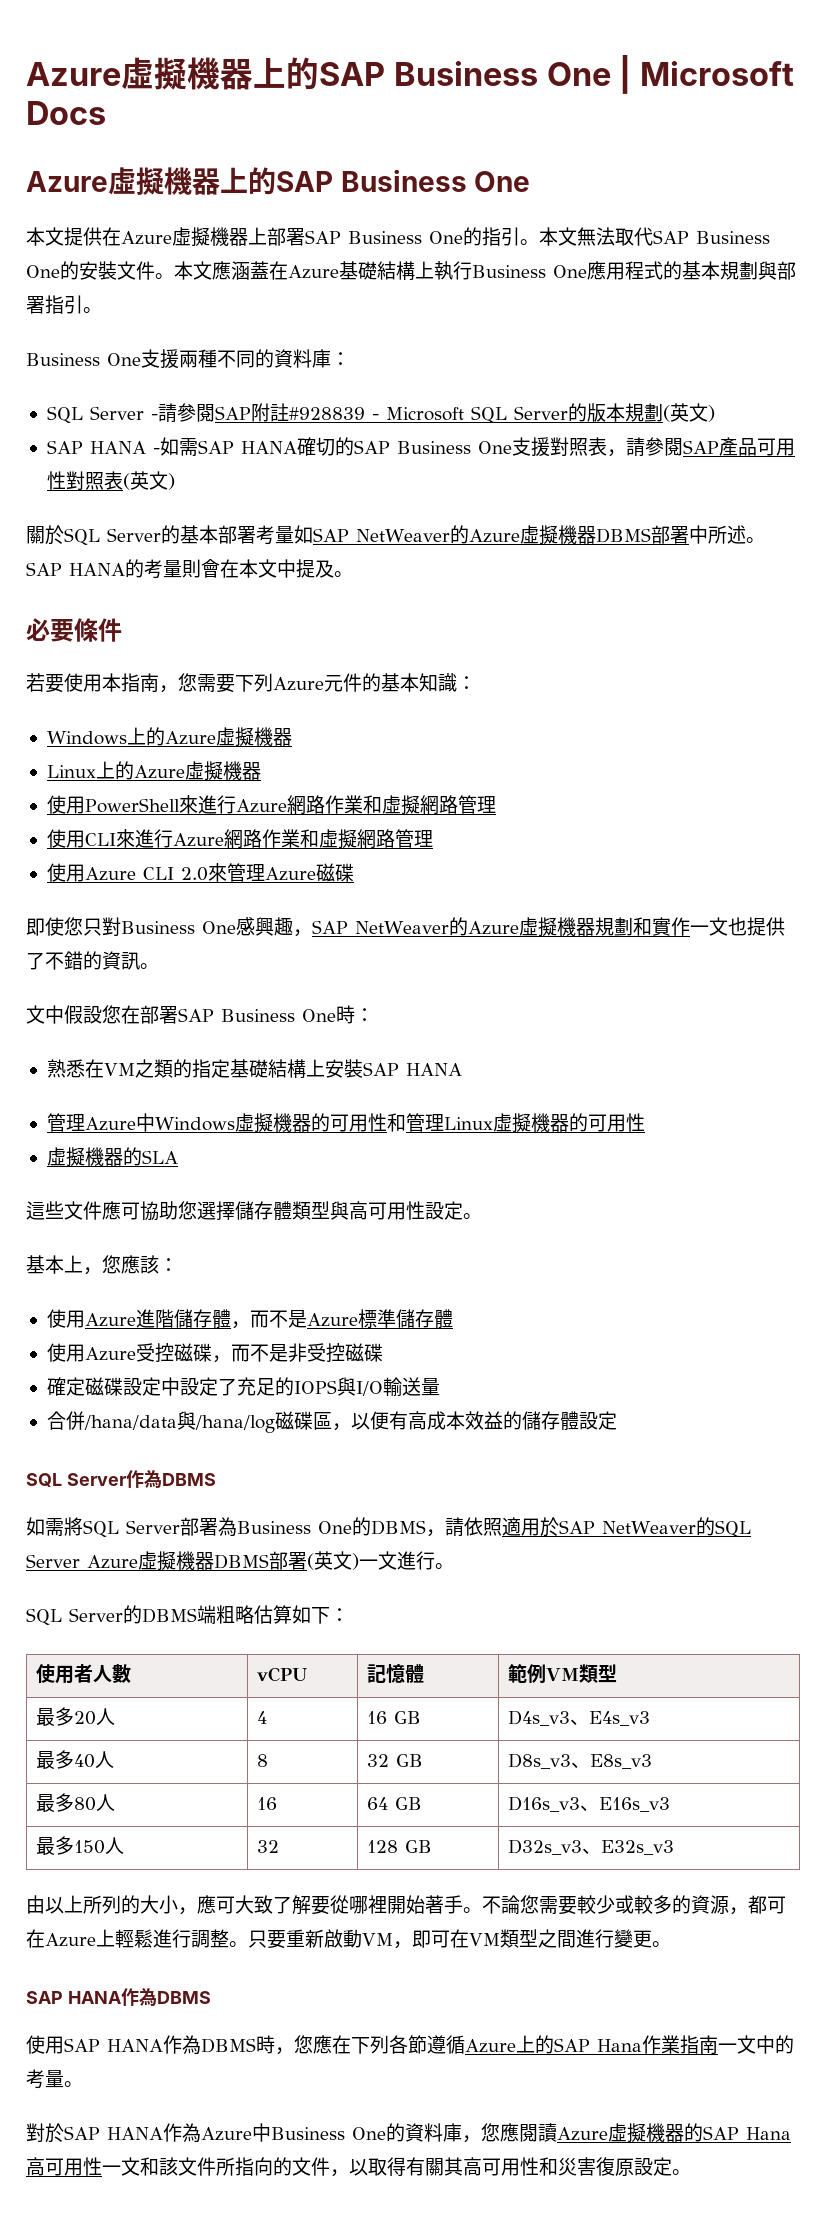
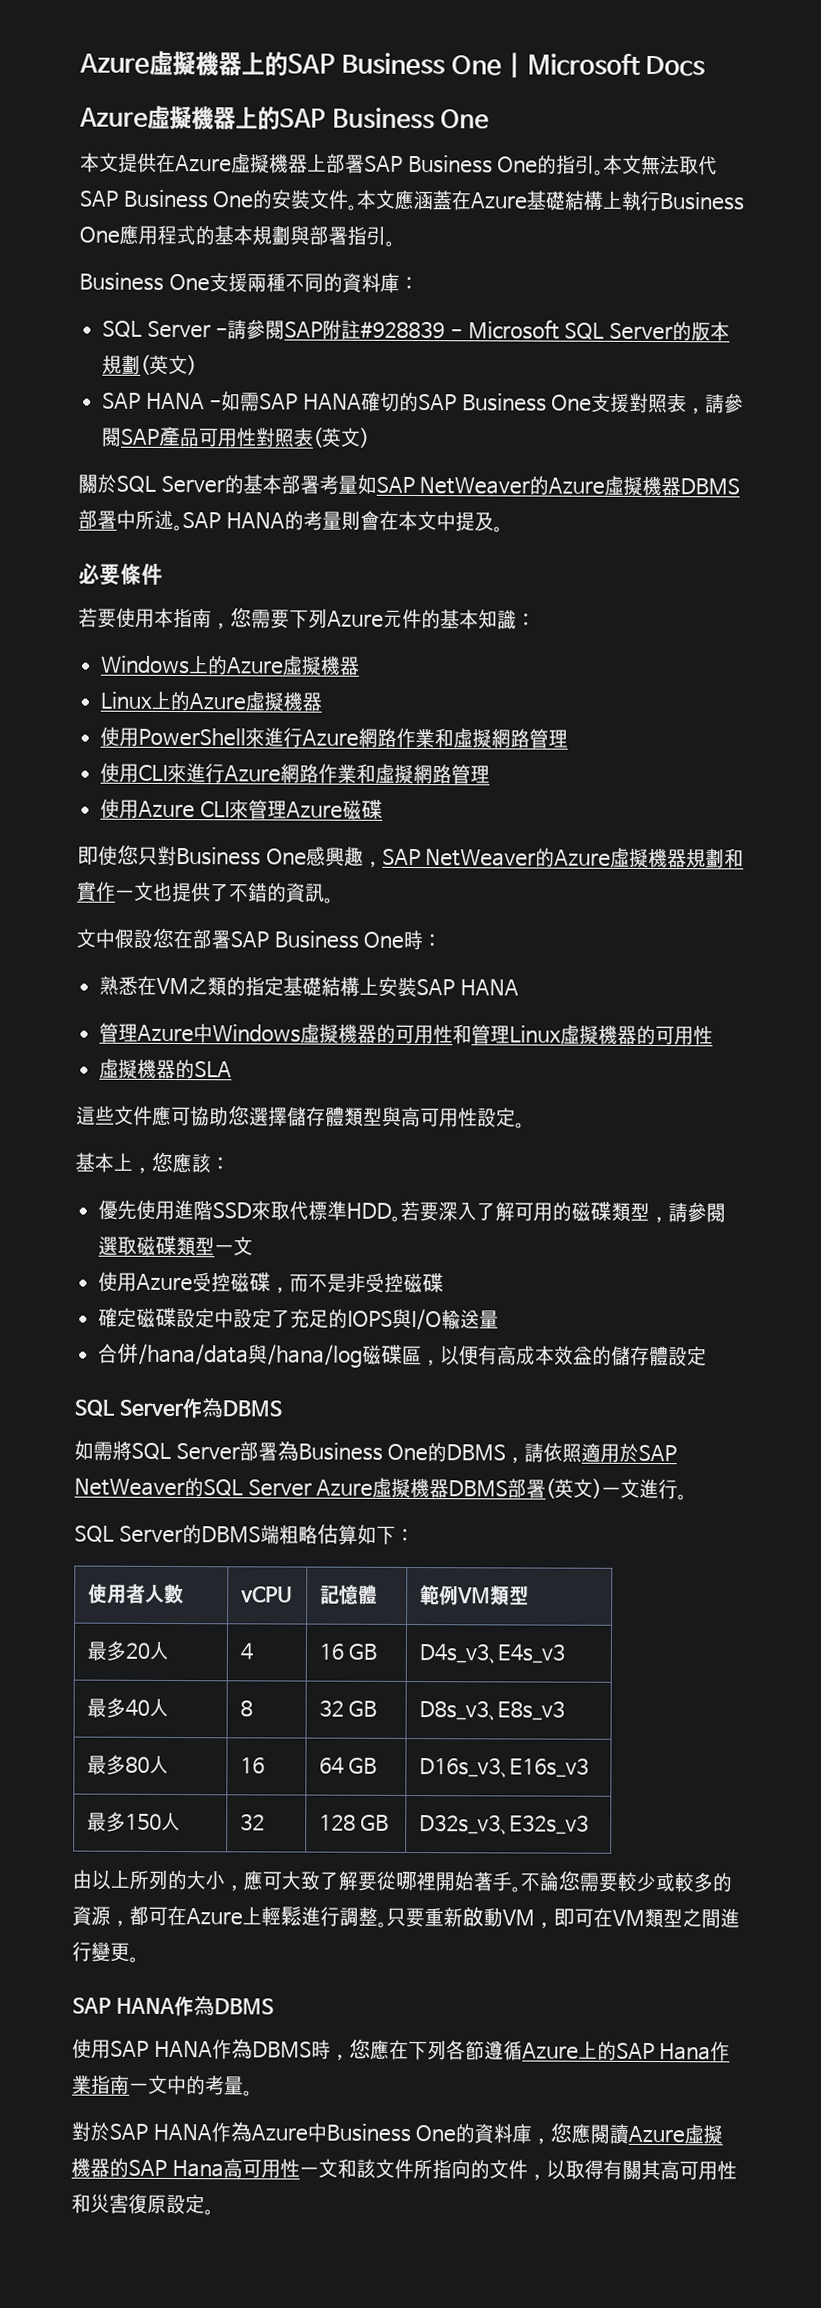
[180,867,208,881] 2.0 -> (230, 809) none
[46,1309,453,1329] 使用Azure進階儲存體，而不是Azure標準儲存體 -> [98,1199,727,1224] [98,1235,254,1257] 優先使用進階SSD來取代標準HDD。若要深入了解可用的磁碟類型，請參閱選取磁碟類型一文

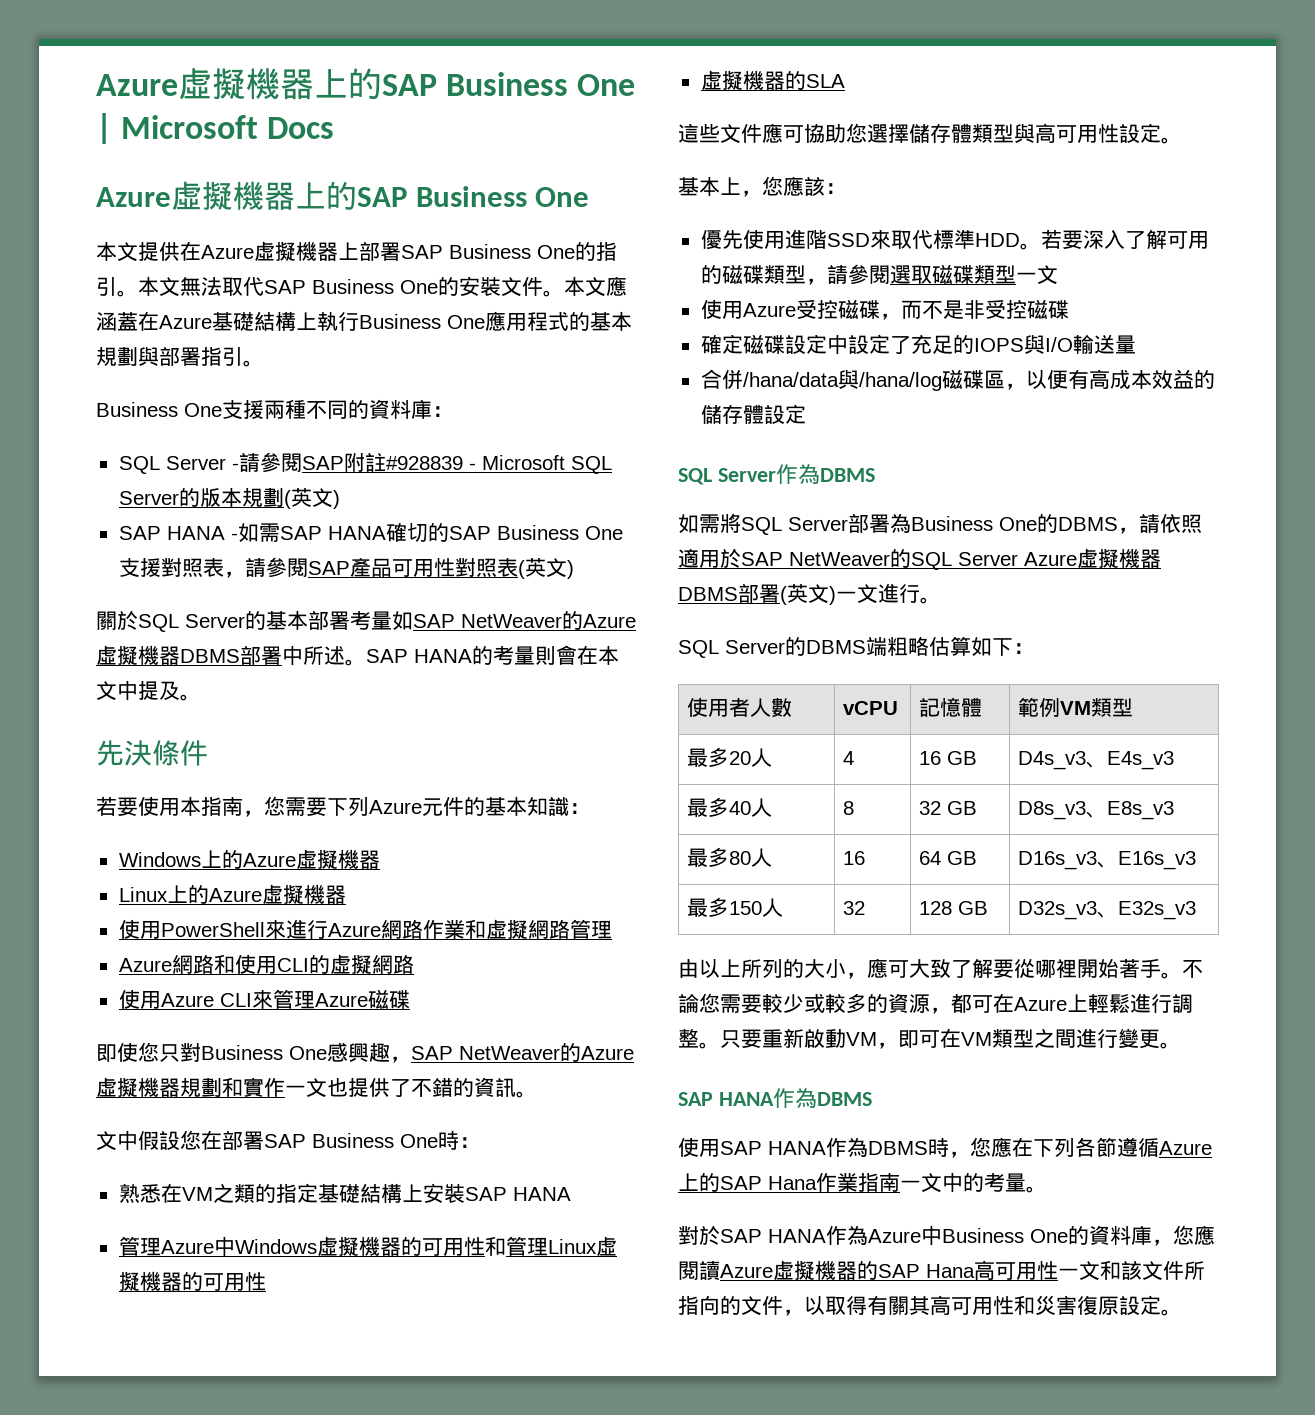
[78,562,121,585] 必要 -> [96,740,152,766] 先決
[100,762,491,785] 使用CLI來進行Azure網路作業和虛擬網路管理 -> [118,954,414,974] Azure網路和使用CLI的虛擬網路

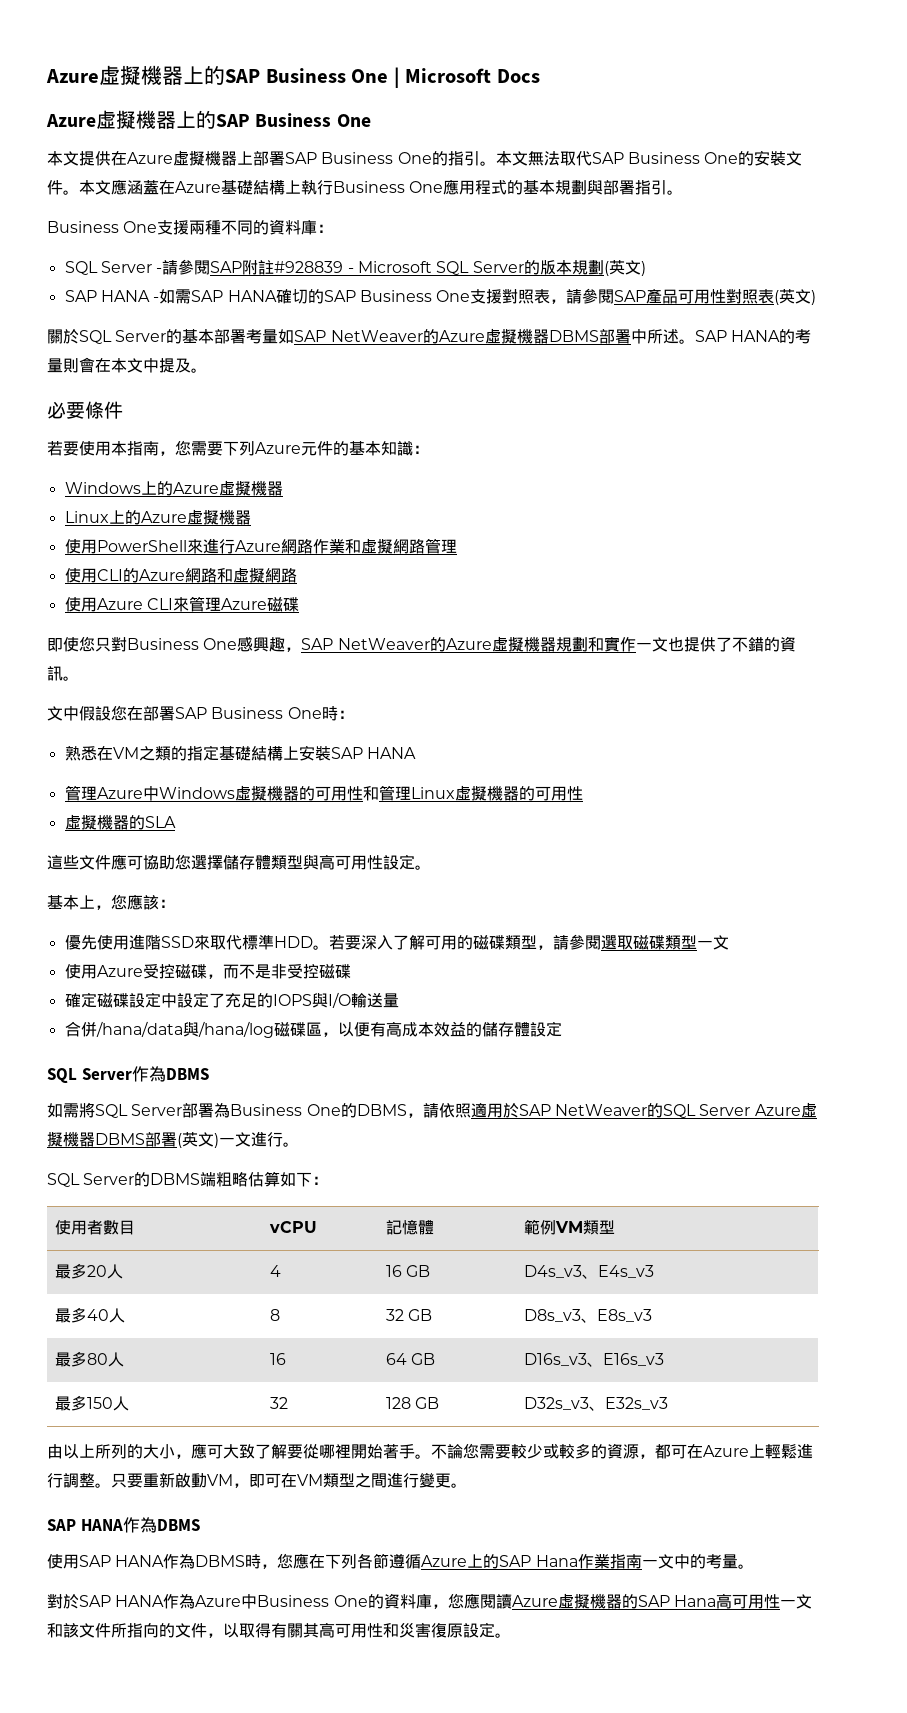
[96,740,152,766] 先決 -> [47,401,85,419] 必要
[118,954,330,974] Azure網路和使用CLI的 -> [64,568,233,583] 使用CLI的Azure網路和
[750,698,772,717] 人 -> (104, 1227) none
(793, 708) none -> [119,1220,136,1235] 目

